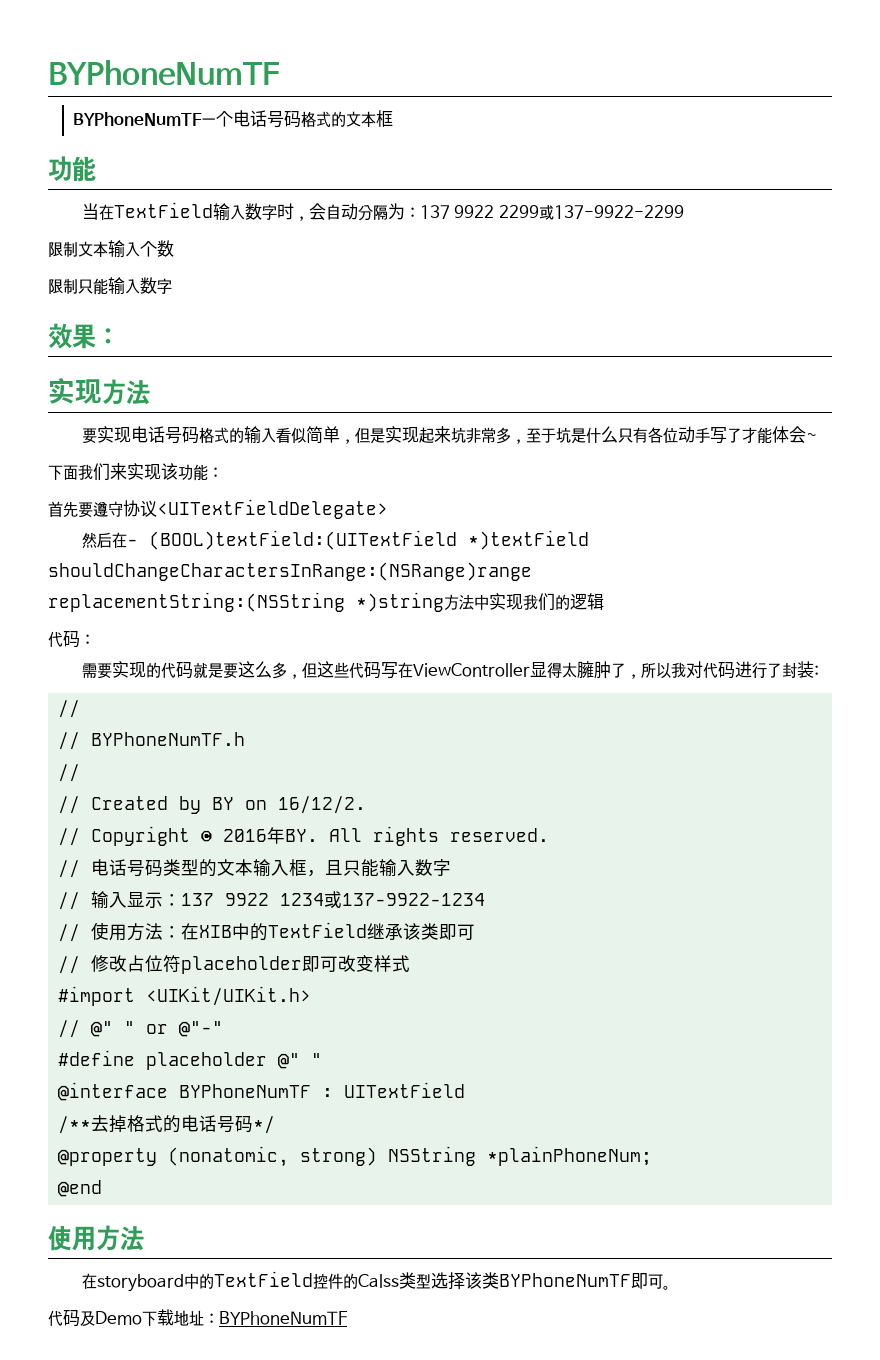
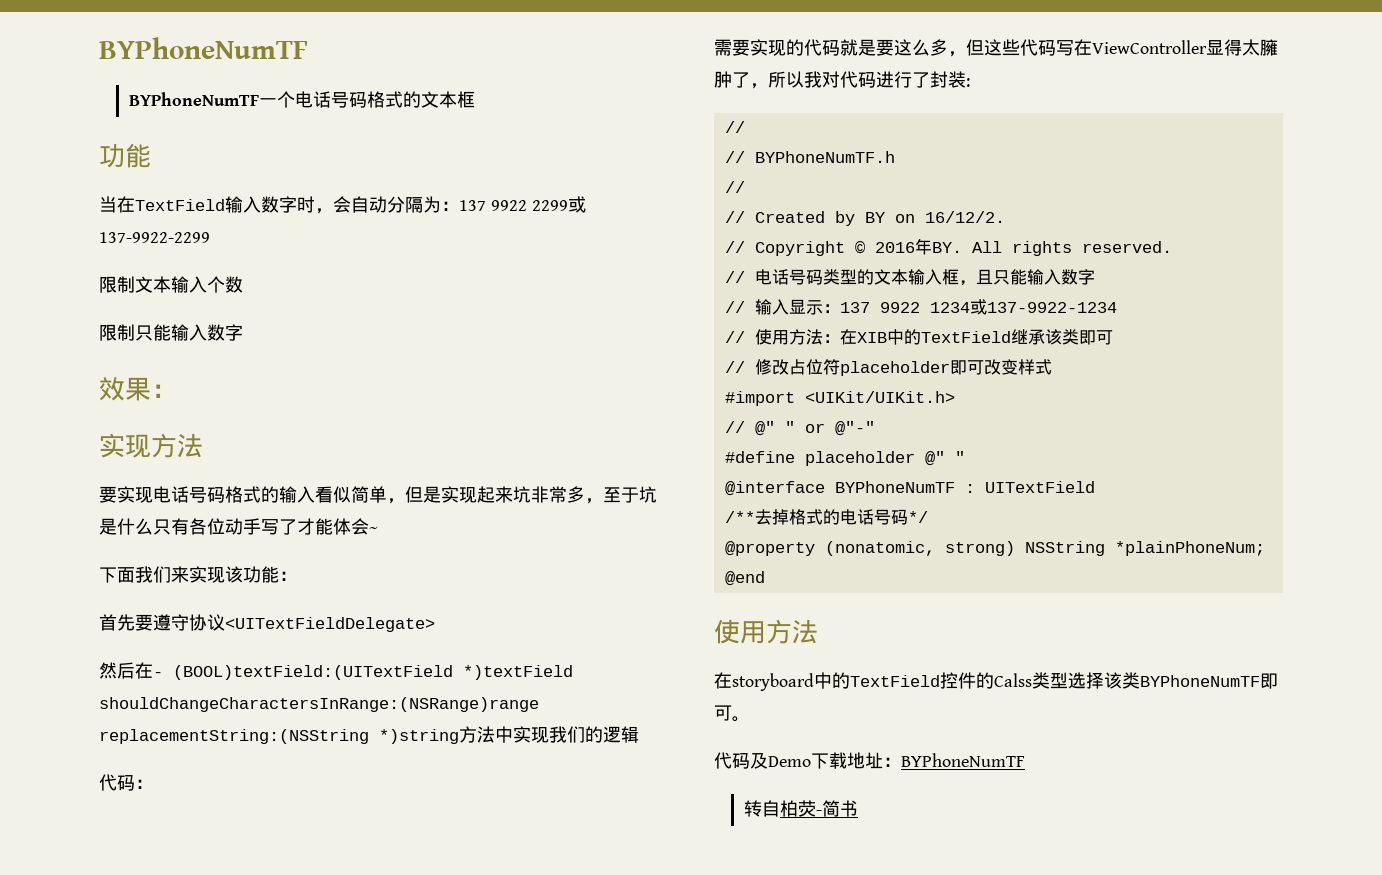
(348, 1318) none -> [743,800,858,817] // 转自柏荧-简书

